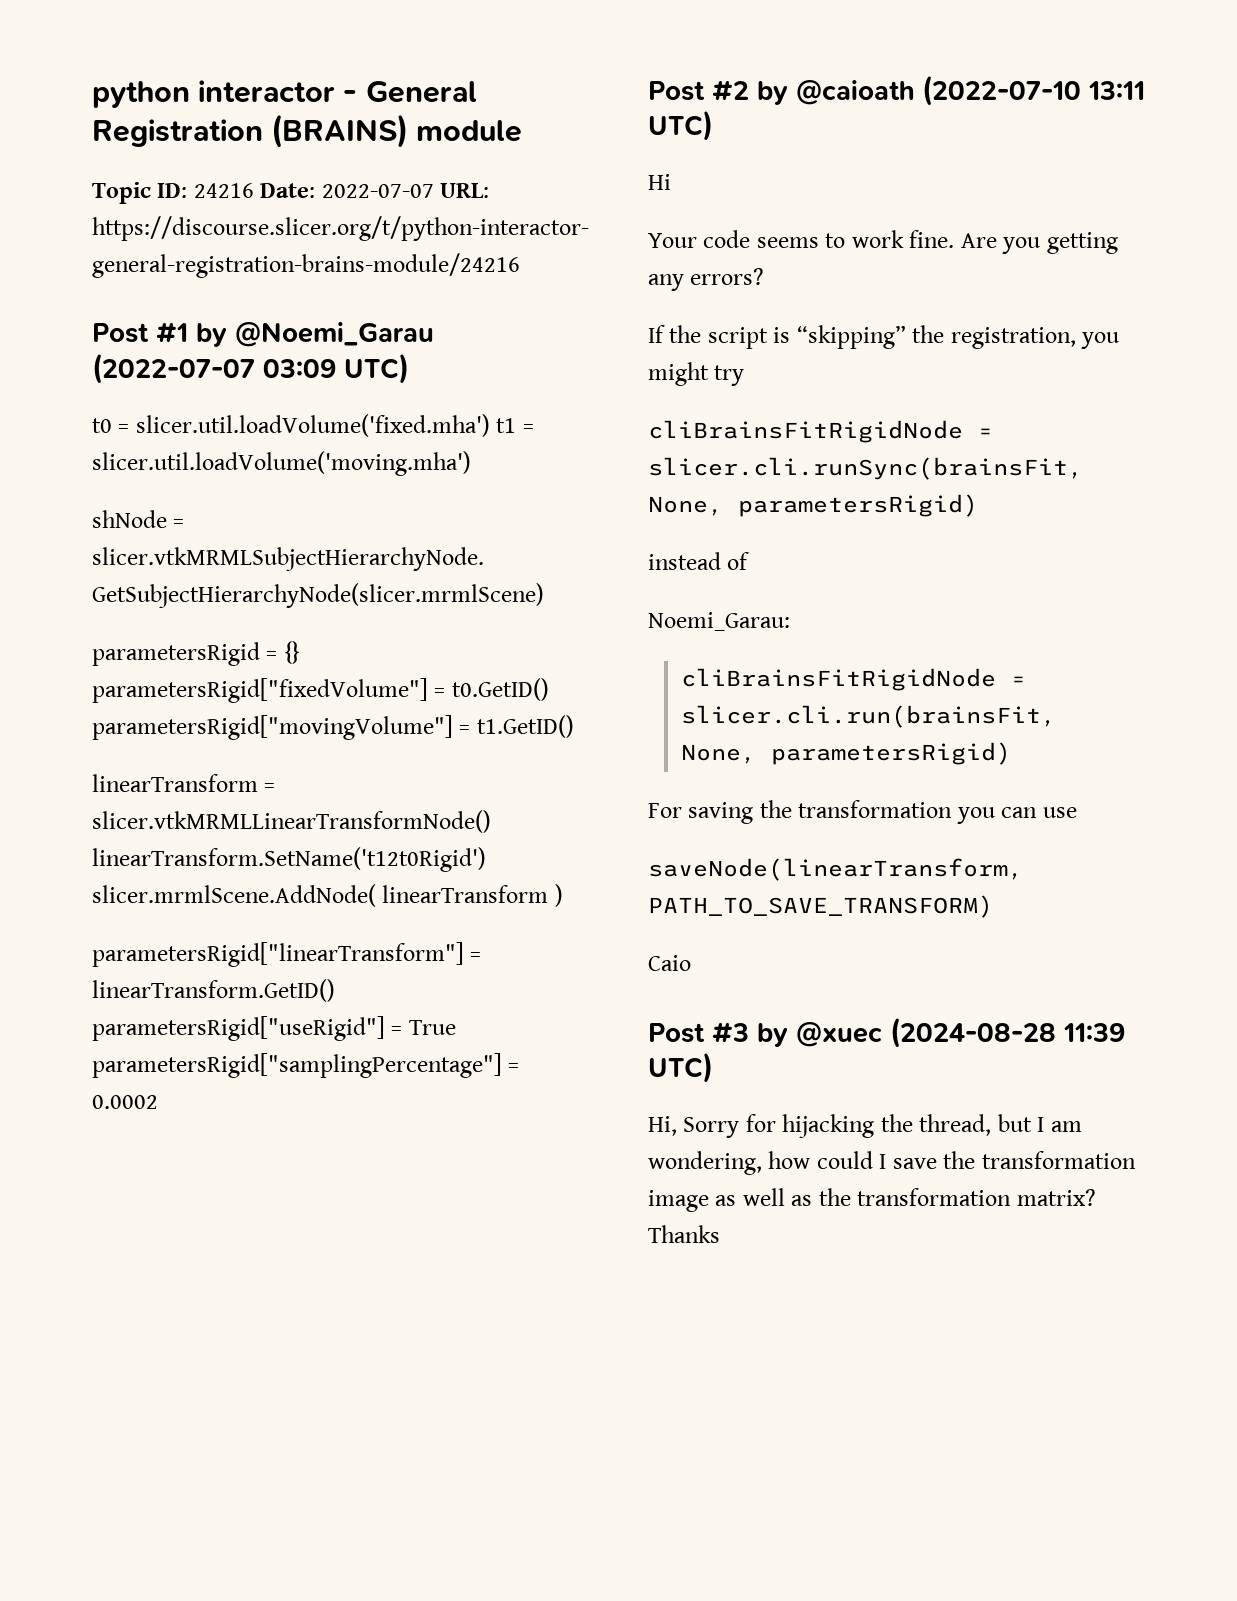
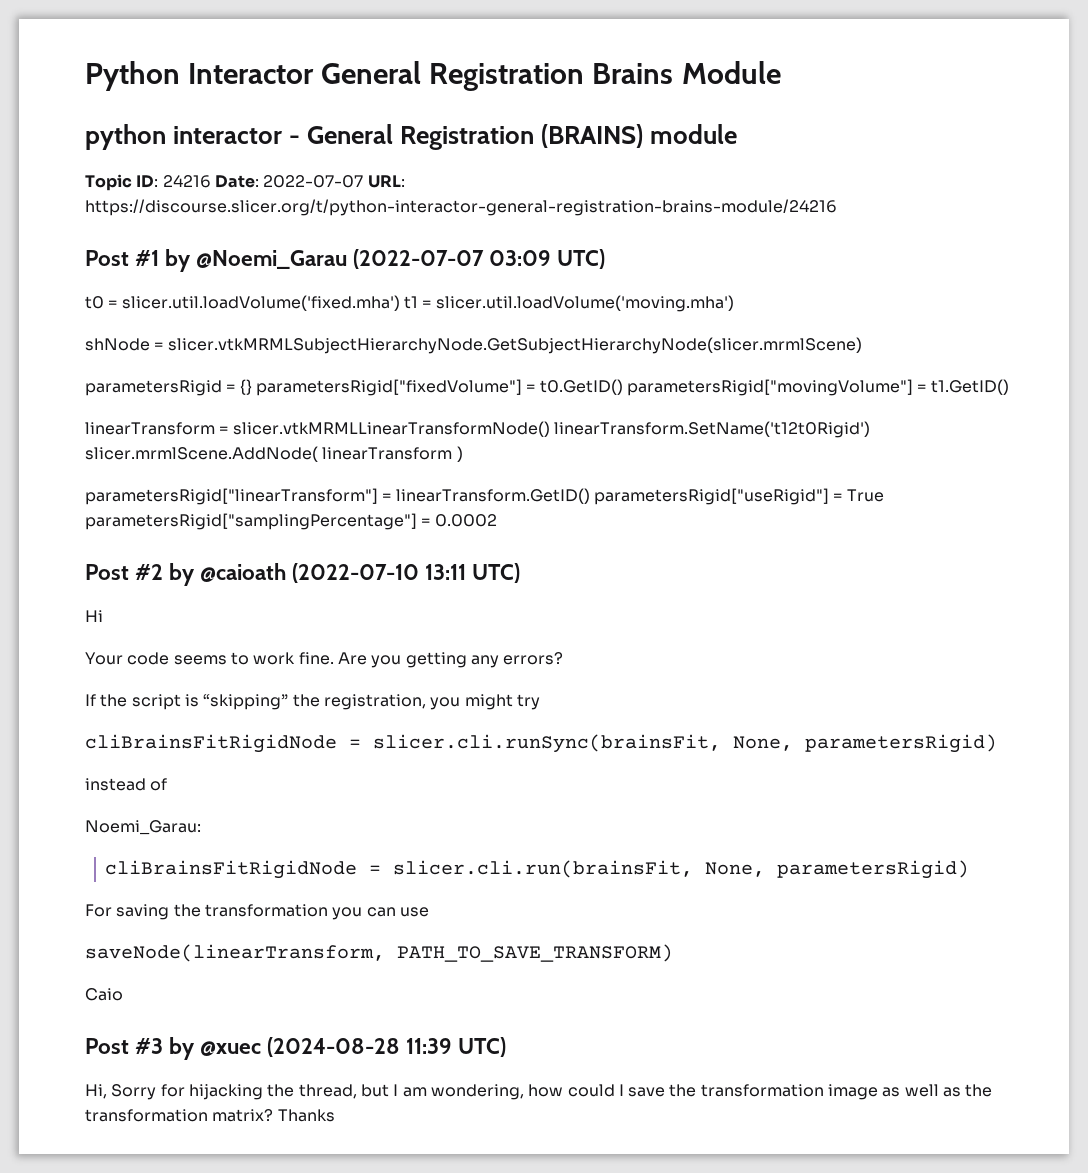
(92, 94) none -> [85,61,781,91] Python Interactor General Registration Brains Module //

